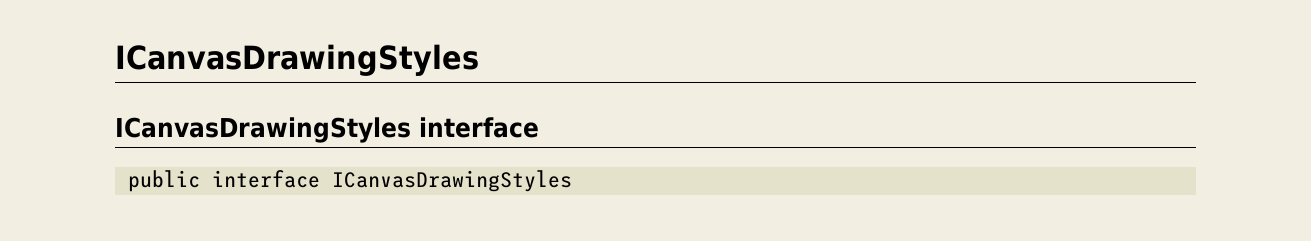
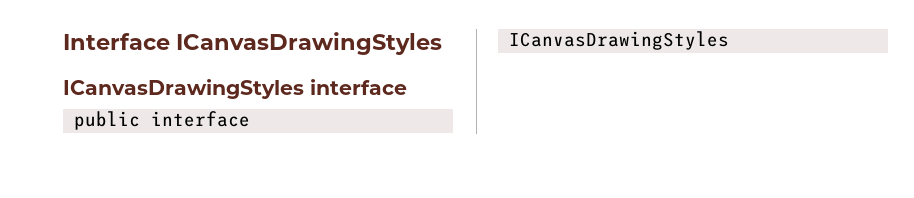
(115, 60) none -> [63,33,170,50] Interface

